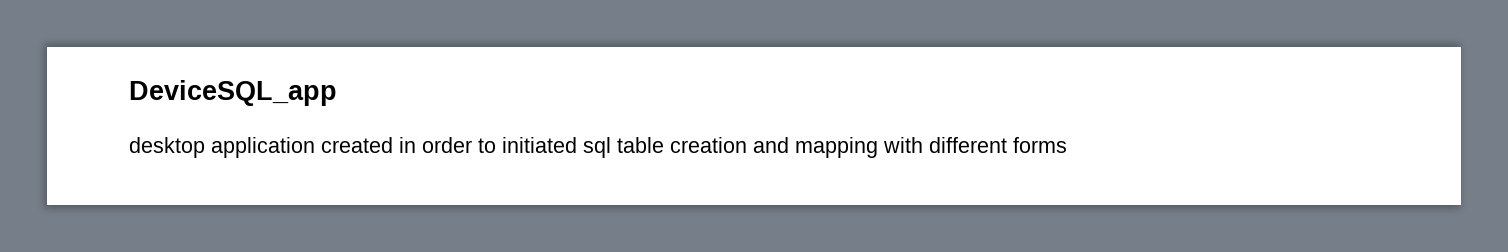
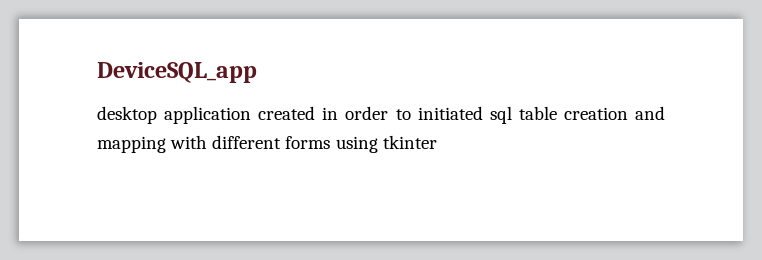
(1067, 145) none -> [335,135,437,153] using tkinter

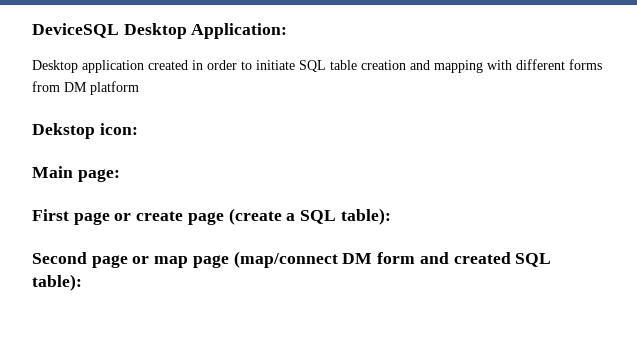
[97,62,257,83] [97,106,157,124] DeviceSQL_app // desktop -> [32,23,288,39] [32,60,78,73] DeviceSQL Desktop Application: // Desktop
[417,106,512,124] initiated sql -> [256,60,326,72] initiate SQL
[335,135,437,153] using tkinter -> [32,81,139,95] [32,123,138,139] [32,166,120,182] [32,208,391,225] [32,251,552,268] [32,274,82,291] from DM platform // Dekstop icon: // Main page: // First page or create page (create a SQL table): // Second page or map page (map/connect DM form and created SQL table):

